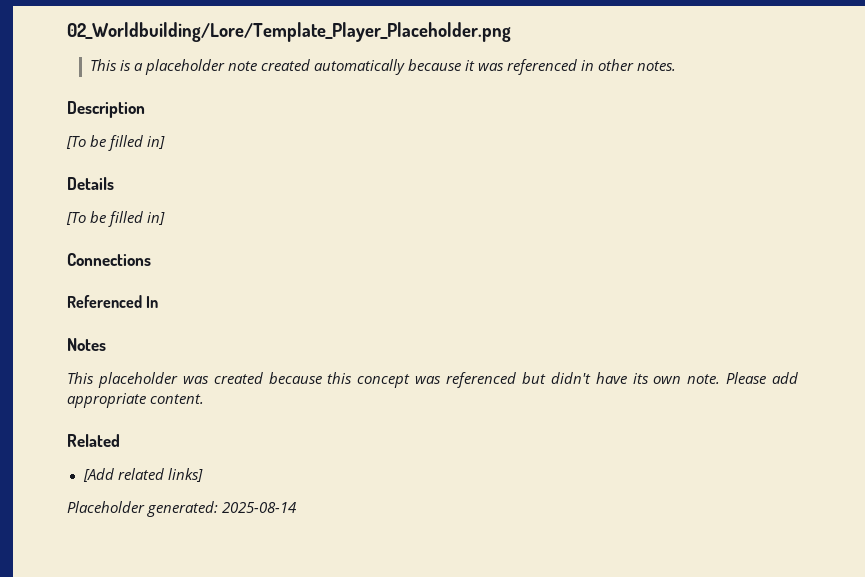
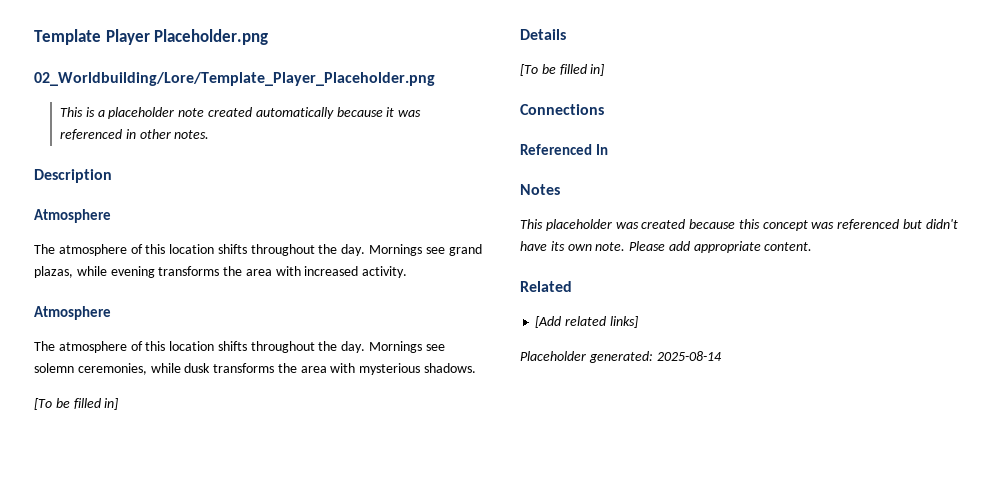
(67, 32) none -> [34,29,269,45] Template Player Placeholder.png //
(145, 109) none -> [34,209,111,223] [34,244,482,256] [34,266,408,278] [34,306,111,320] [34,341,445,353] [34,363,477,375] // Atmosphere // The atmosphere of this location shifts throughout the day. Mornings see grand plazas, while evening transforms the area with increased activity. // Atmosphere // The atmosphere of this location shifts throughout the day. Mornings see solemn ceremonies, while dusk transforms the area with mysterious shadows.

